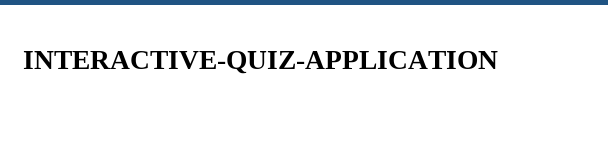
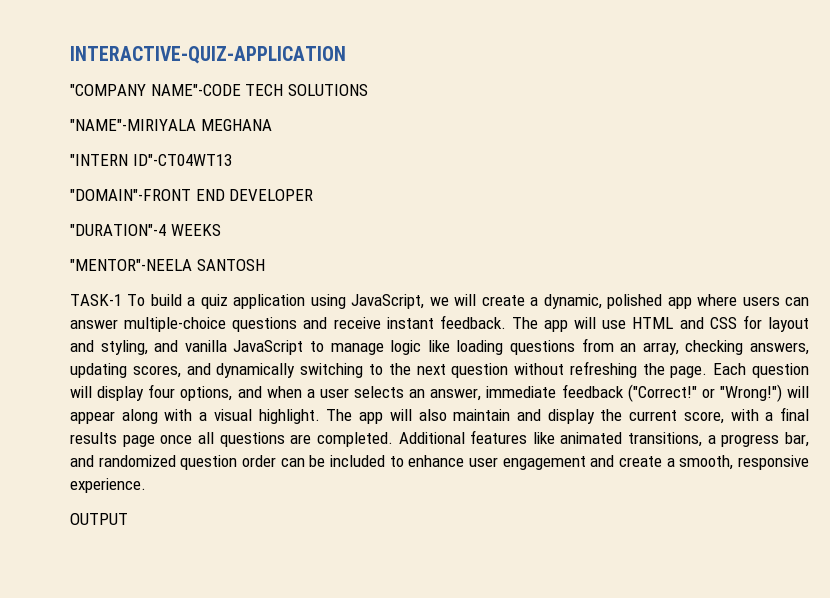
(498, 62) none -> [70,84,368,96] [70,119,272,131] [70,154,232,166] [70,189,314,201] [70,224,221,236] [70,259,265,271] [70,294,810,309] [70,315,809,332] [70,338,810,355] [70,361,810,378] [70,384,809,402] [70,407,809,424] [70,430,809,447] [70,455,809,470] [70,478,146,493] [70,513,128,525] // "COMPANY NAME"-CODE TECH SOLUTIONS // "NAME"-MIRIYALA MEGHANA // "INTERN ID"-CT04WT13 // "DOMAIN"-FRONT END DEVELOPER // "DURATION"-4 WEEKS // "MENTOR"-NEELA SANTOSH // TASK-1 To build a quiz application using JavaScript, we will create a dynamic, polished app where users can answer multiple-choice questions and receive instant feedback. The app will use HTML and CSS for layout and styling, and vanilla JavaScript to manage logic like loading questions from an array, checking answers, updating scores, and dynamically switching to the next question without refreshing the page. Each question will display four options, and when a user selects an answer, immediate feedback ("Correct!" or "Wrong!") will appear along with a visual highlight. The app will also maintain and display the current score, with a final results page once all questions are completed. Additional features like animated transitions, a progress bar, and randomized question order can be included to enhance user engagement and create a smooth, responsive experience. // OUTPUT

